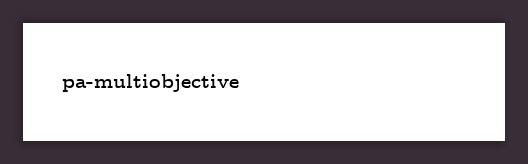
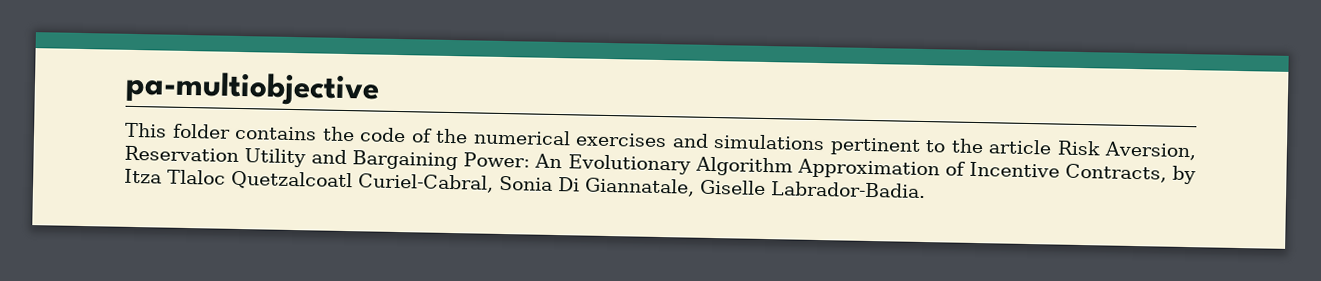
(239, 83) none -> [124,122,1198,161] [124,145,1196,185] [124,168,926,199] // This folder contains the code of the numerical exercises and simulations pertinent to the article Risk Aversion, Reservation Utility and Bargaining Power: An Evolutionary Algorithm Approximation of Incentive Contracts, by Itza Tlaloc Quetzalcoatl Curiel-Cabral, Sonia Di Giannatale, Giselle Labrador-Badia.

